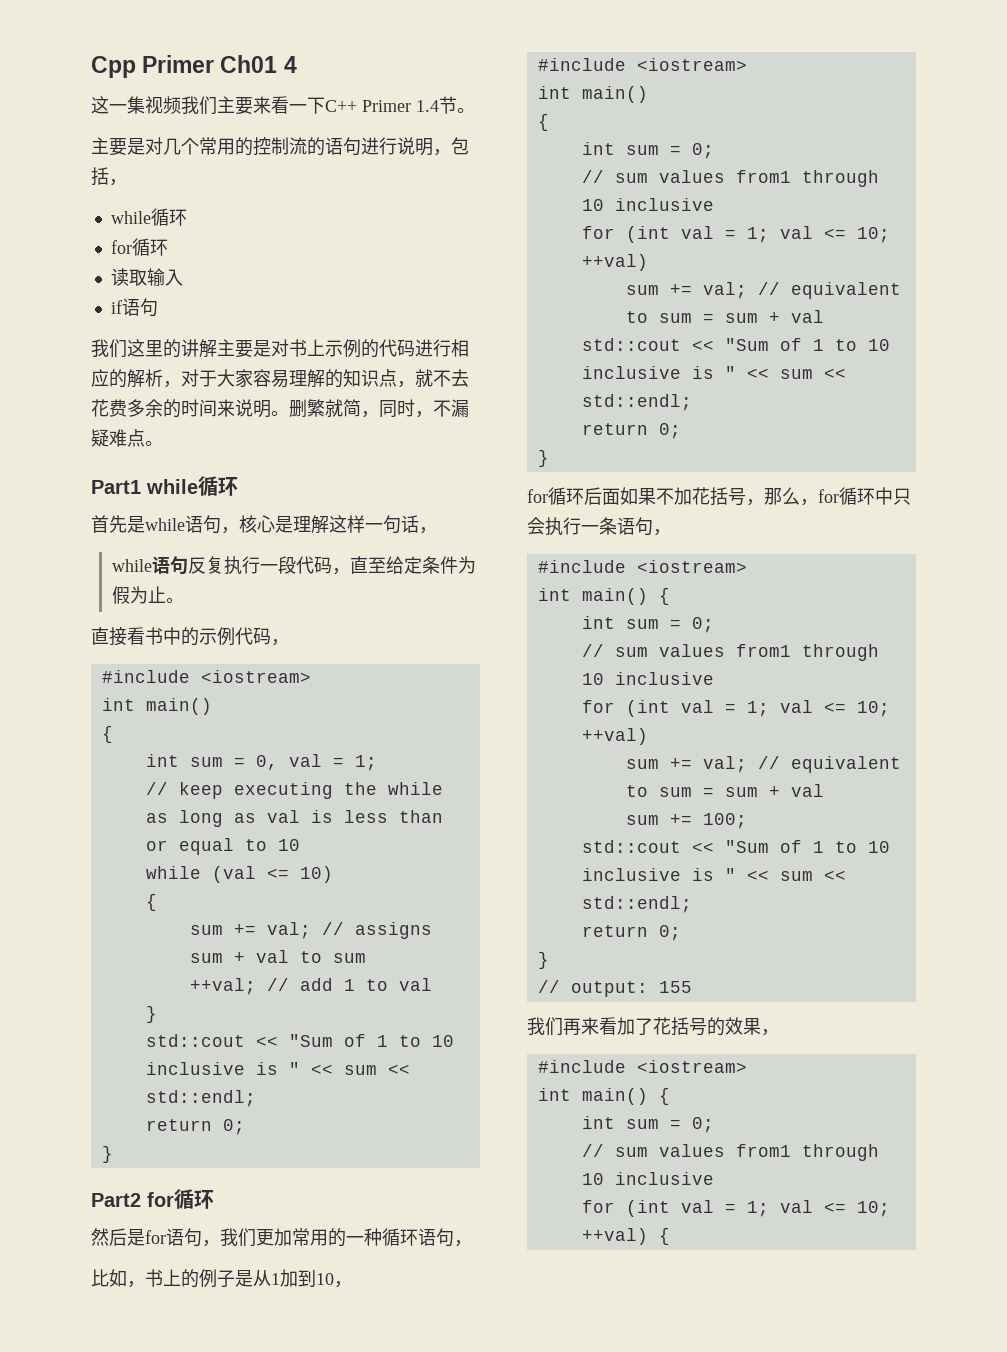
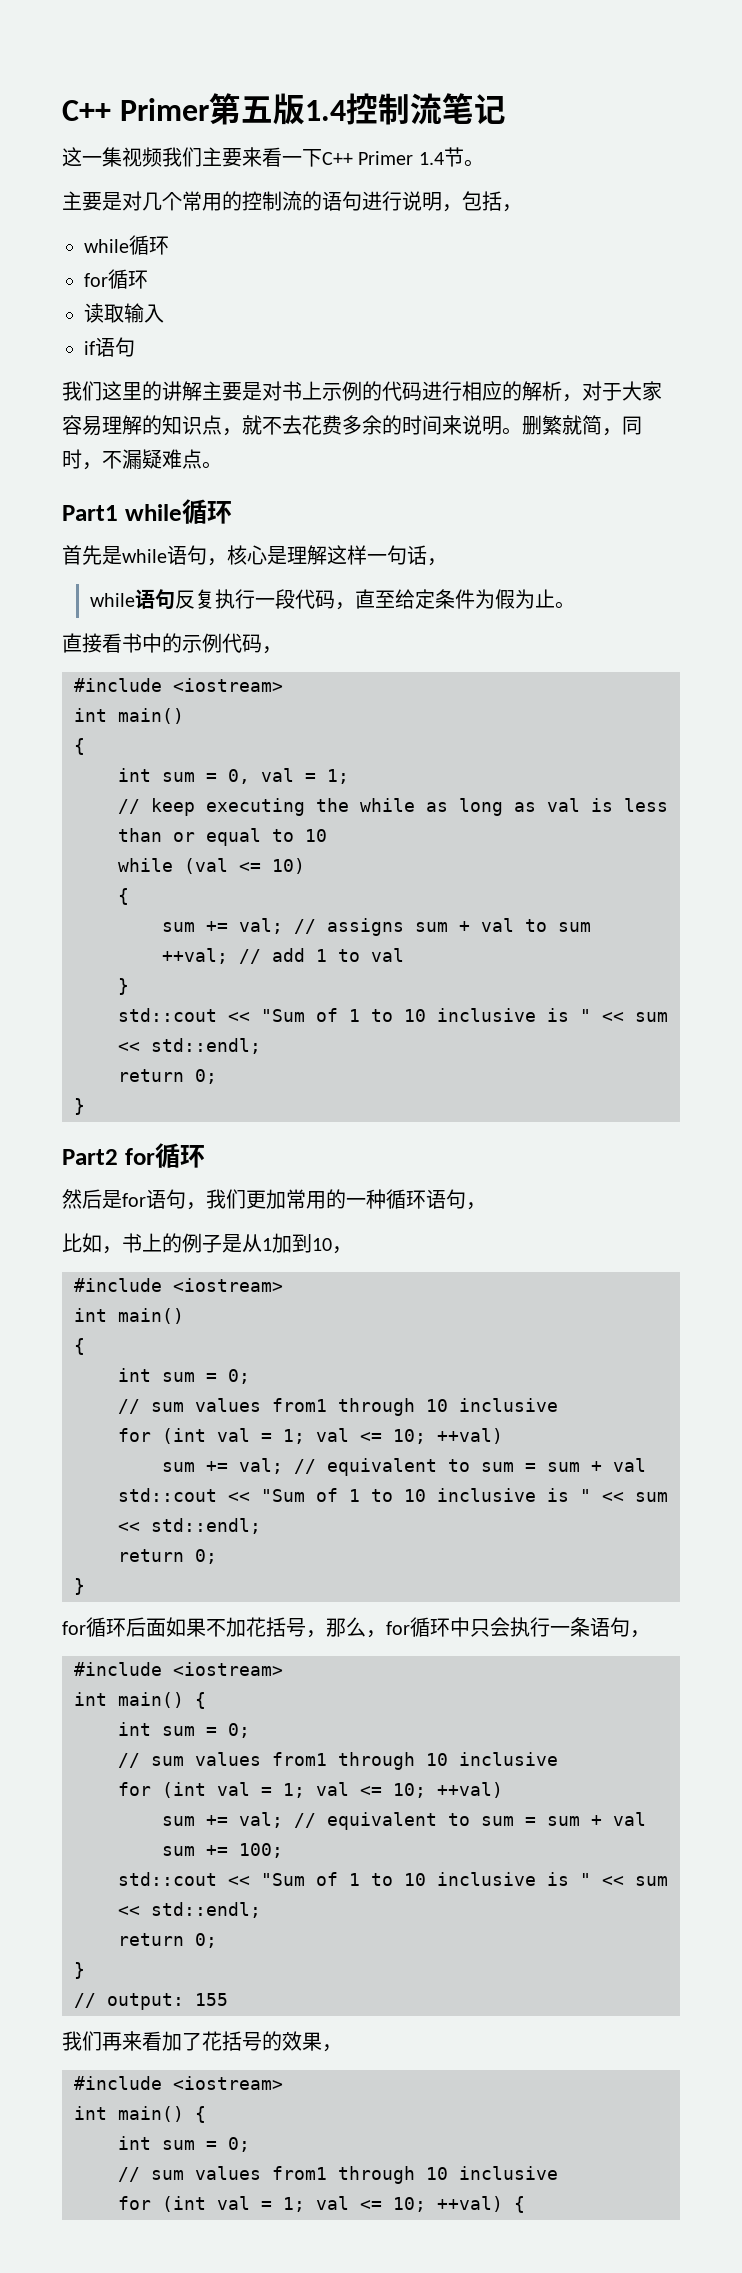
[91,55,297,78] Cpp Primer Ch01 4 -> [62,93,506,125] C++ Primer第五版1.4控制流笔记

